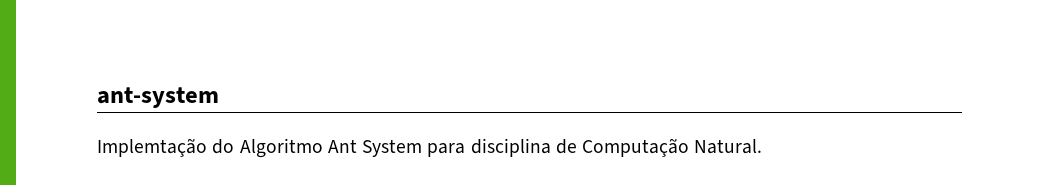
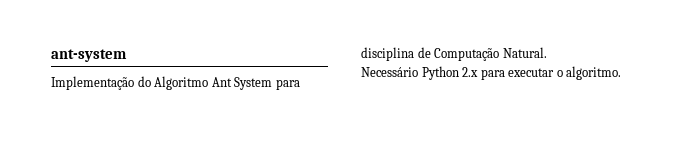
[97,138,207,157] Implemtação -> [51,76,134,90] Implementação
(763, 146) none -> [361,66,622,80] // Necessário Python 2.x para executar o algoritmo.

